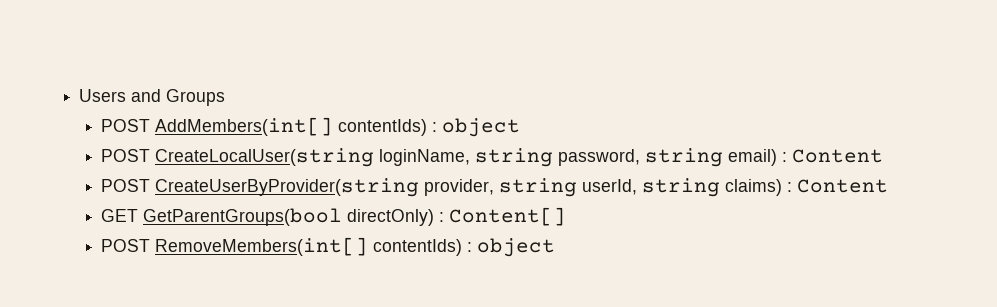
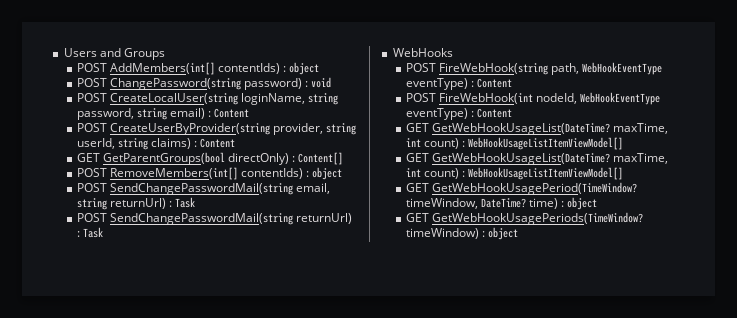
(521, 127) none -> [76,77,332,90] // POST ChangePassword(string password) : void
(556, 247) none -> [76,183,331,195] [76,197,196,210] [76,213,353,225] [76,227,104,238] [392,48,453,57] [405,62,663,75] [405,78,513,90] [405,92,661,105] [405,108,513,120] [405,123,669,135] [405,137,624,150] [405,153,669,165] [405,167,624,180] [405,182,638,195] [405,197,598,210] [405,212,644,225] [405,227,519,240] // POST SendChangePasswordMail(string email, string returnUrl) : Task // POST SendChangePasswordMail(string returnUrl) : Task // WebHooks // POST FireWebHook(string path, WebHookEventType eventType) : Content // POST FireWebHook(int nodeId, WebHookEventType eventType) : Content // GET GetWebHookUsageList(DateTime? maxTime, int count) : WebHookUsageListItemViewModel[] // GET GetWebHookUsageList(DateTime? maxTime, int count) : WebHookUsageListItemViewModel[] // GET GetWebHookUsagePeriod(TimeWindow? timeWindow, DateTime? time) : object // GET GetWebHookUsagePeriods(TimeWindow? timeWindow) : object

